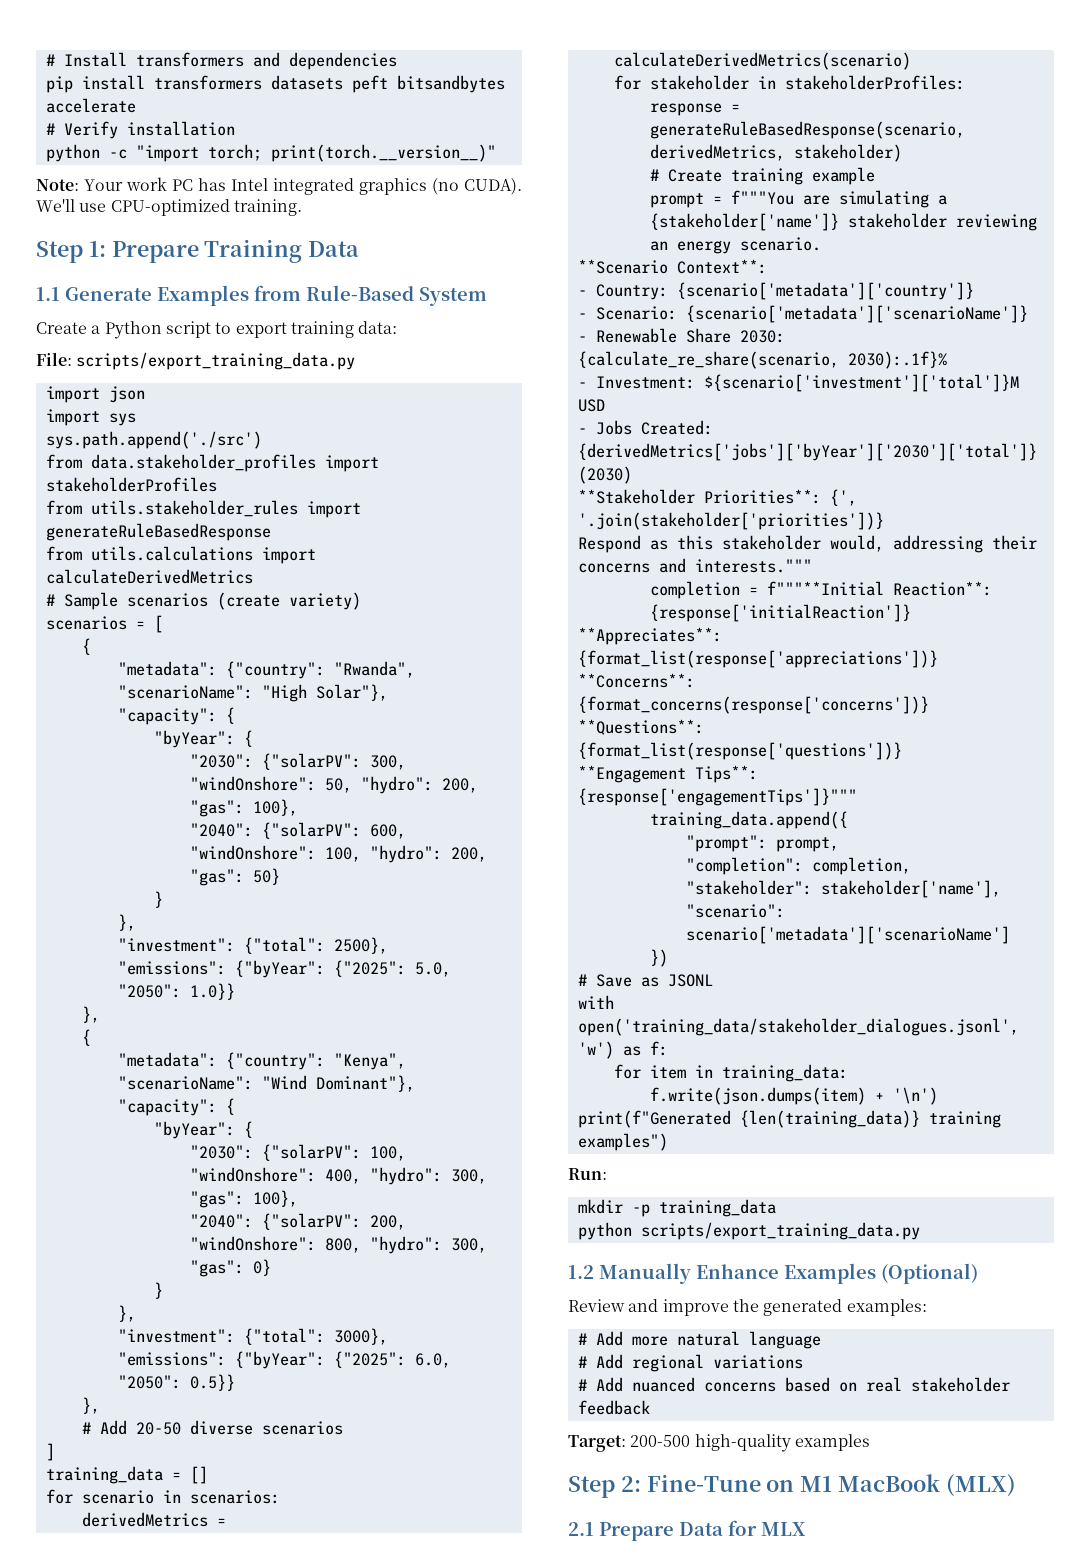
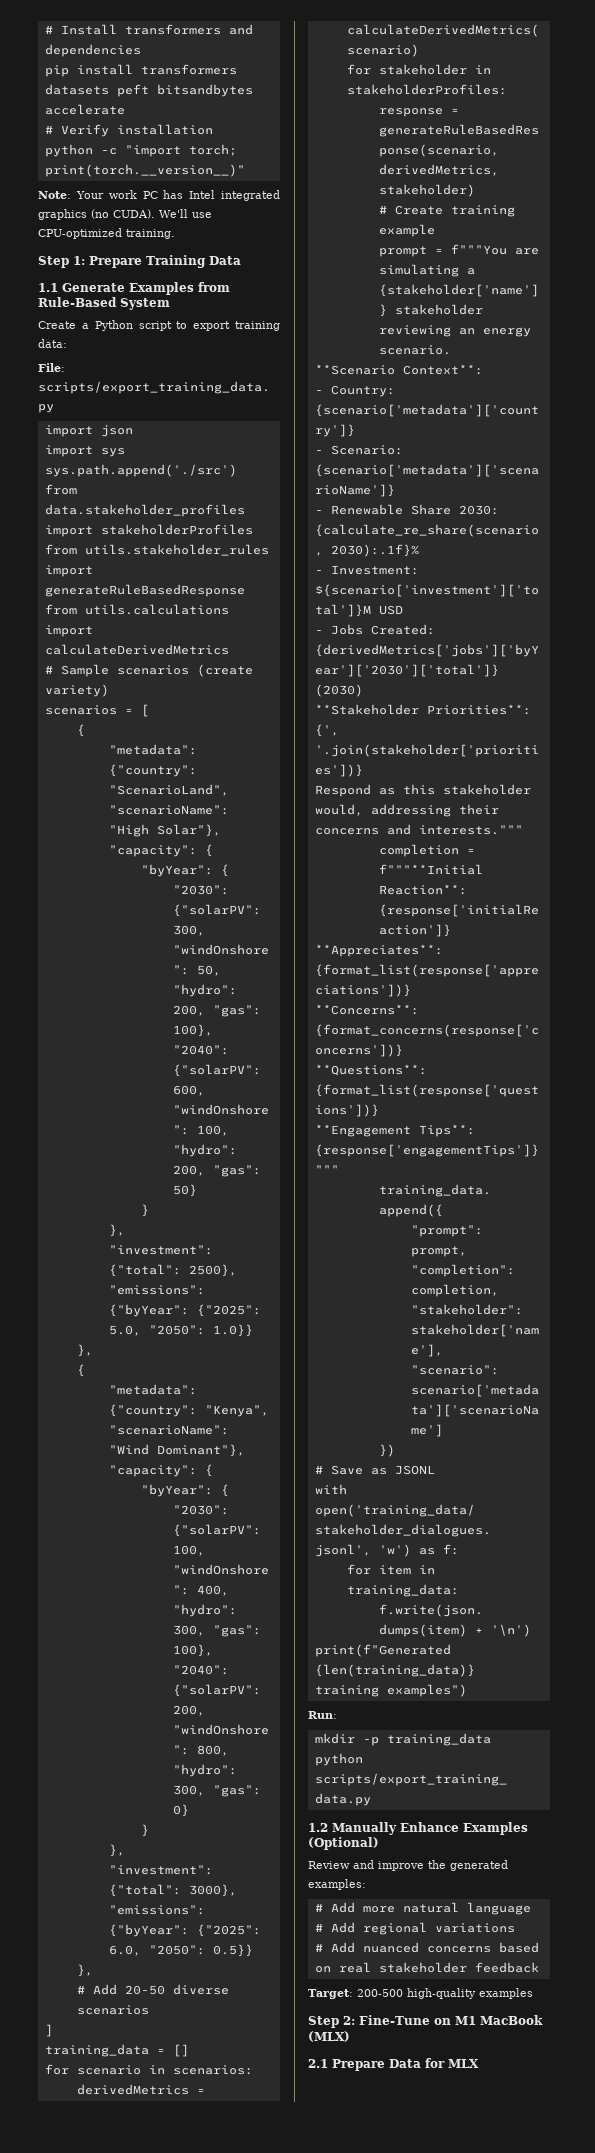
[333,661,415,678] "Rwanda", -> [108,784,229,796] "ScenarioLand",

